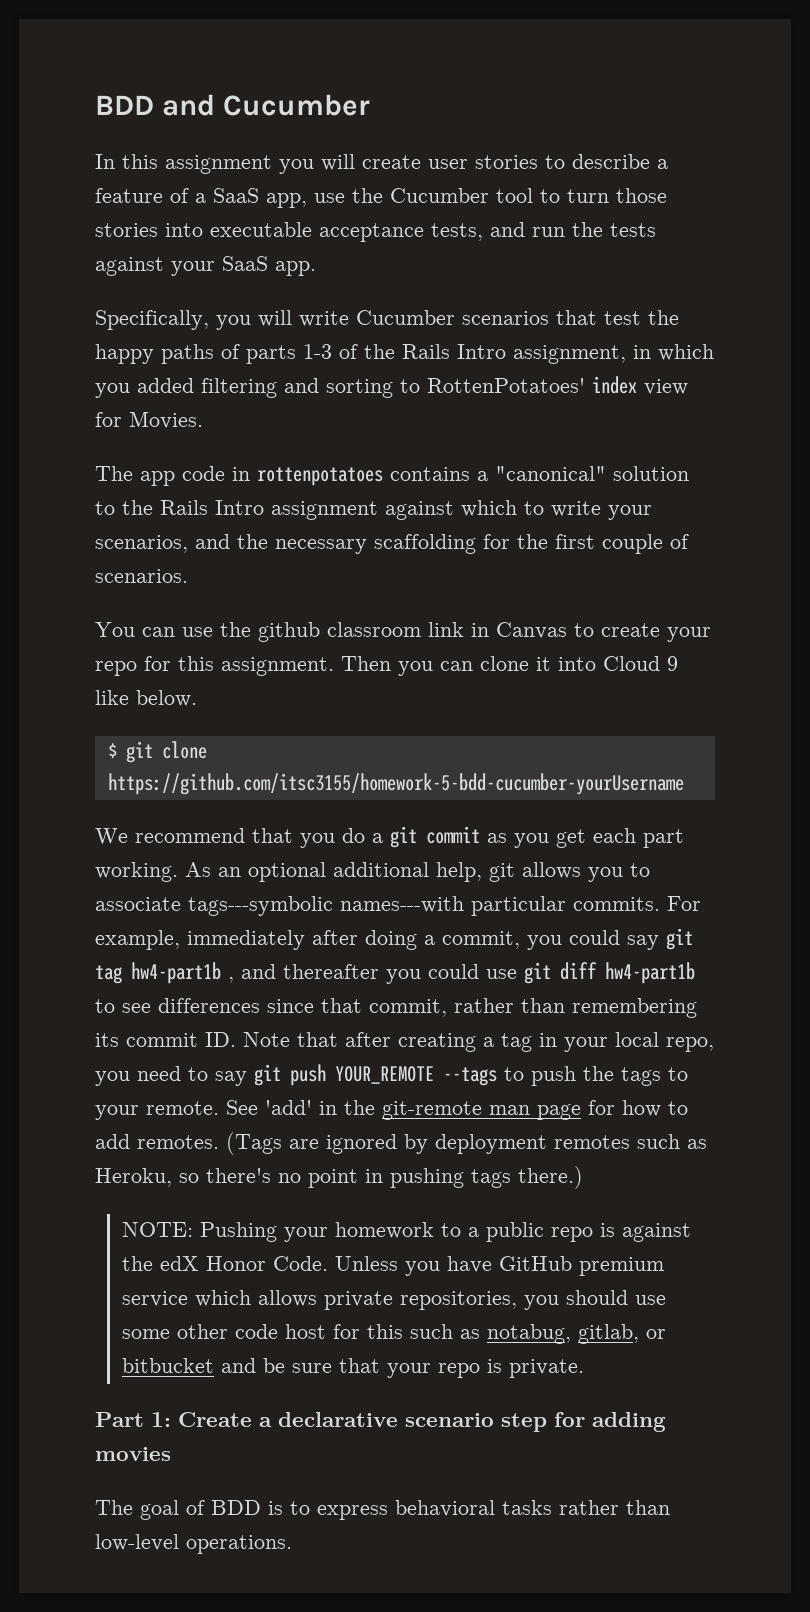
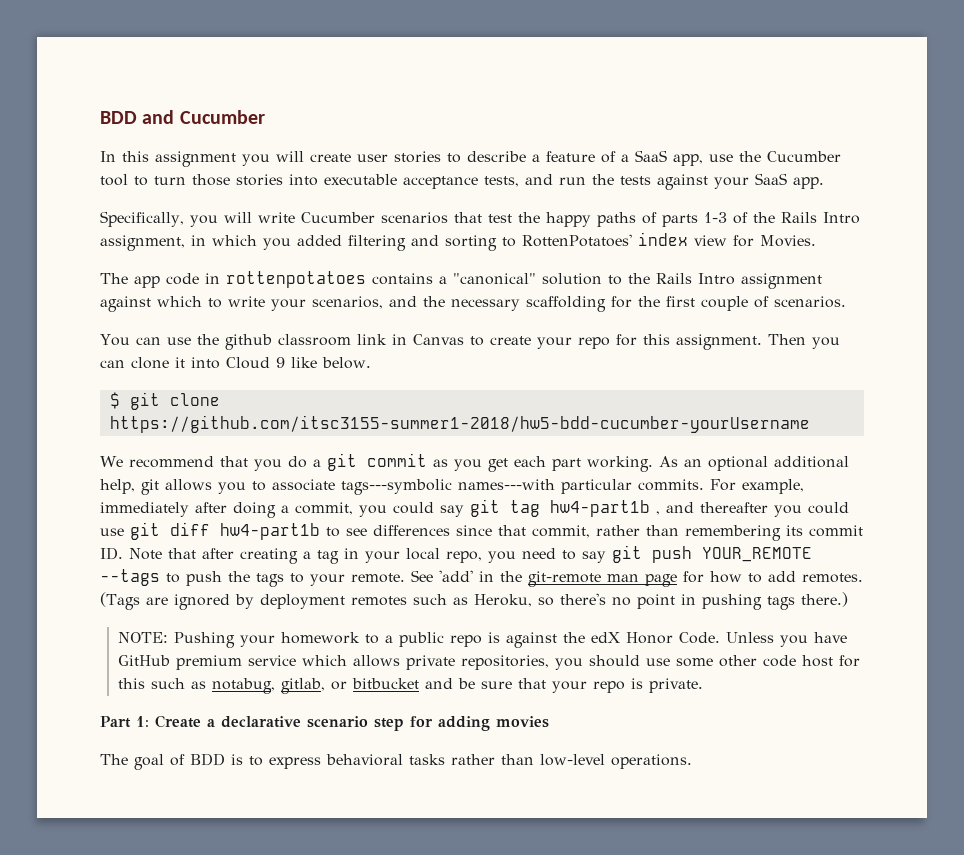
[107,773,684,795] https://github.com/itsc3155/homework-5-bdd-cucumber-yourUsername -> [109,415,810,433] https://github.com/itsc3155-summer1-2018/hw5-bdd-cucumber-yourUsername

